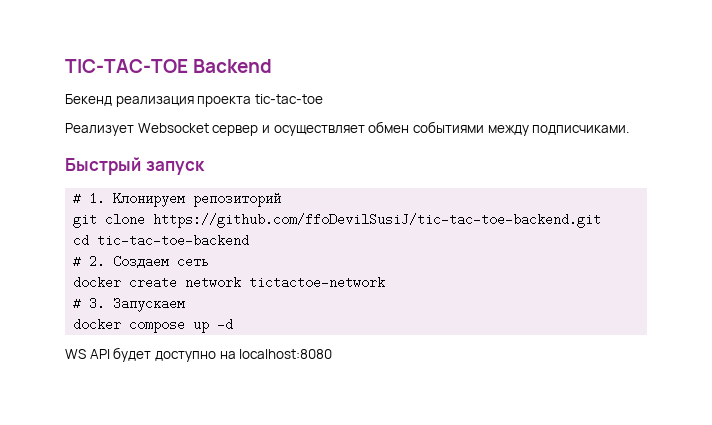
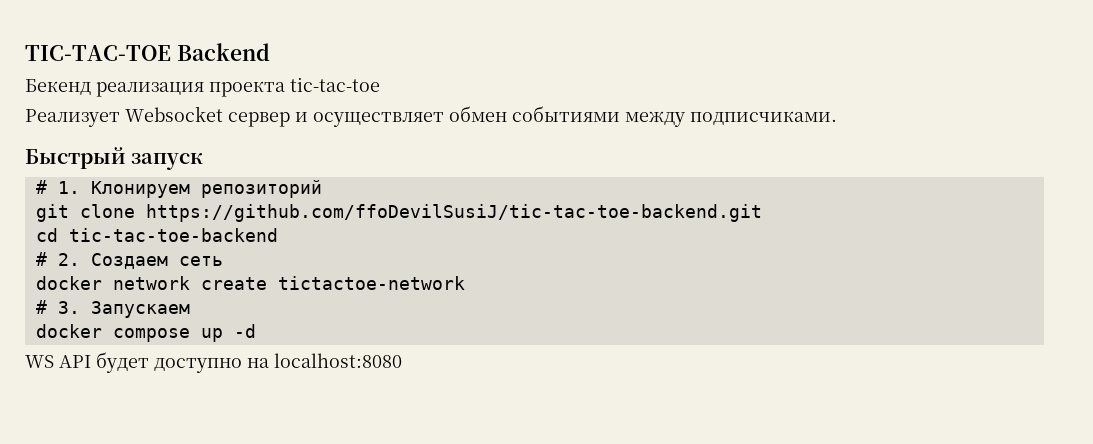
[129,276,242,289] create network -> [112,276,267,290] network create

